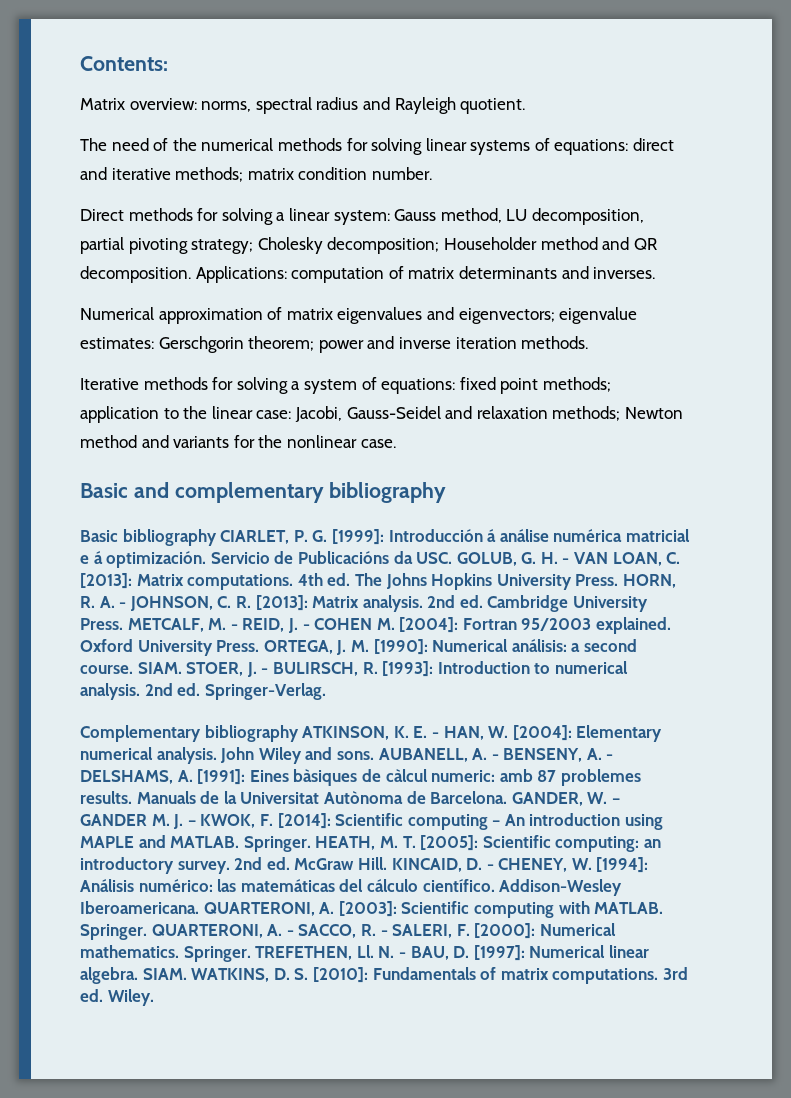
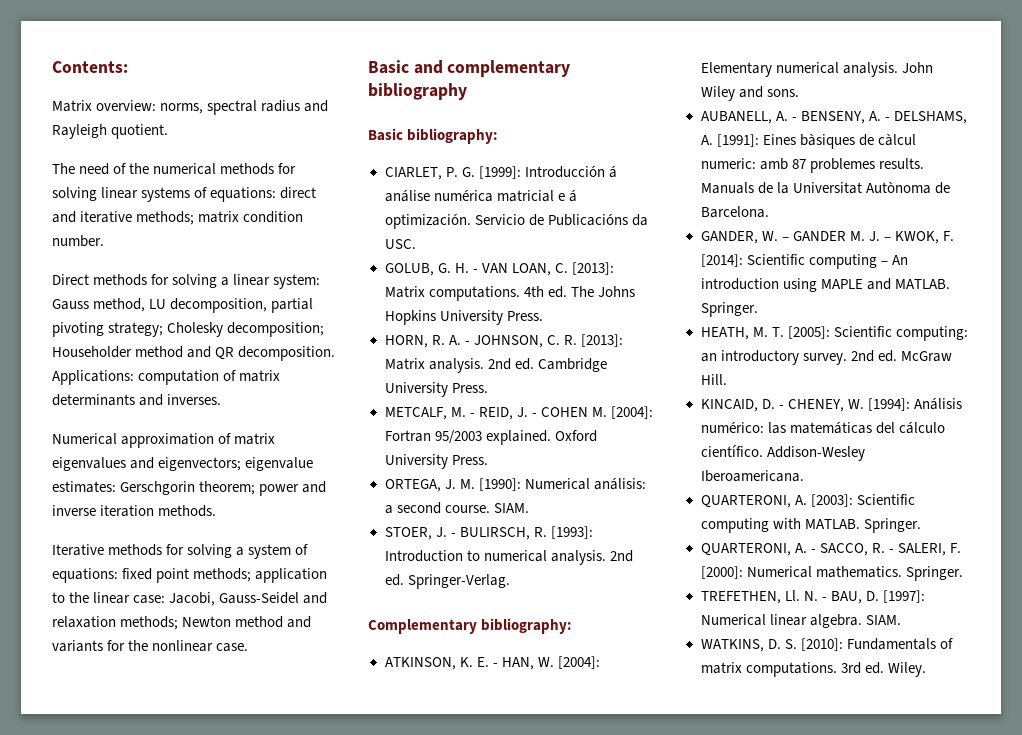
[122,529,217,546] bibliography -> [407,128,499,144] bibliography: //
(453, 558) none -> (416, 244) //
(619, 580) none -> (543, 316) //
(123, 624) none -> (488, 388) //
(260, 646) none -> (488, 460) //
(182, 668) none -> (529, 508) //
[204,725,299,742] bibliography -> [481,618,573,634] bibliography: //
(374, 755) none -> (799, 93) //
(508, 797) none -> (769, 212) //
(311, 844) none -> (758, 309) //
(387, 863) none -> (727, 379) //
(199, 907) none -> (804, 476) //
(147, 932) none -> (921, 525) //
(251, 954) none -> (963, 573) //
(187, 974) none -> (901, 620) //

